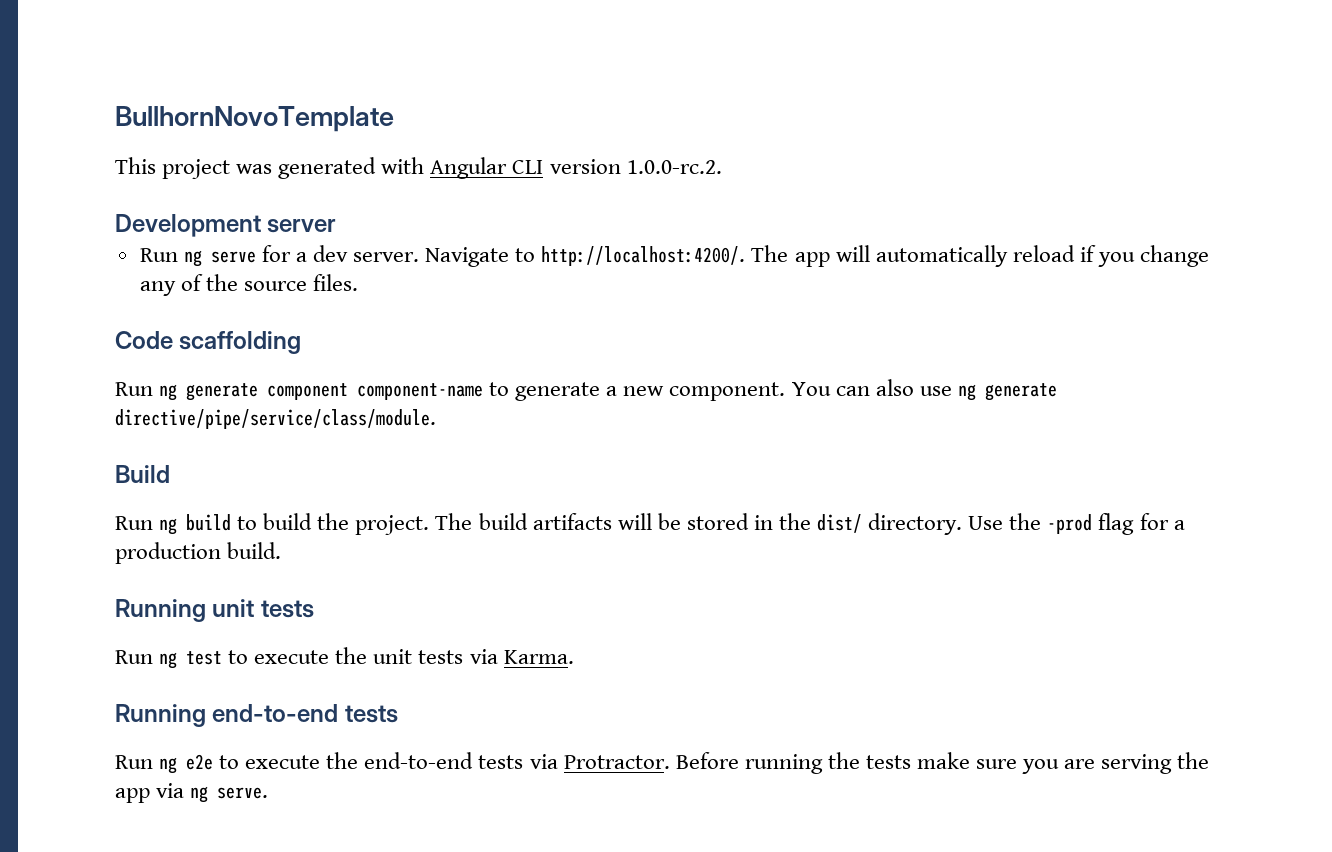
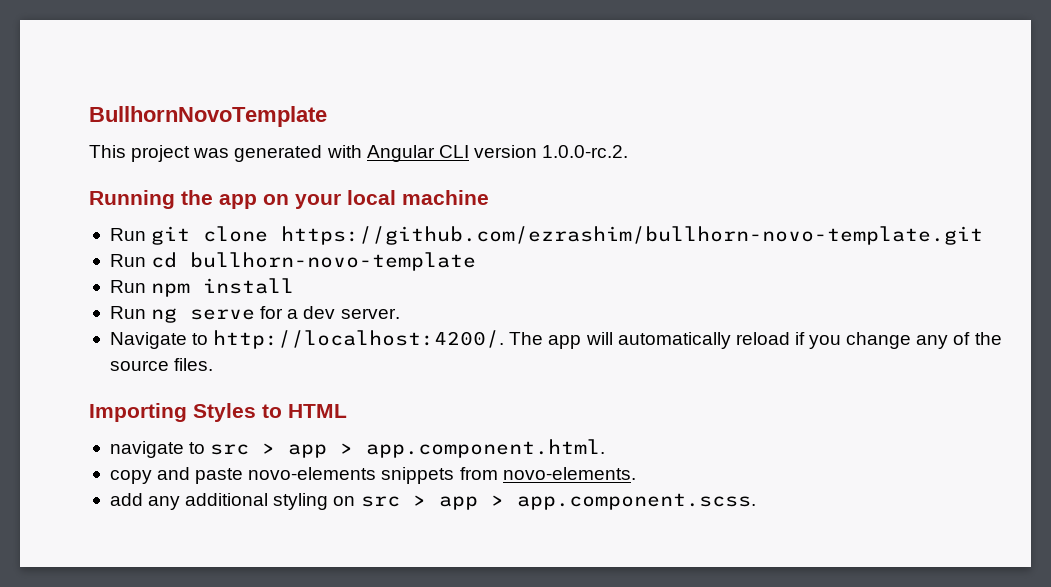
[115,214,337,237] Development server -> [89,190,489,209] [109,226,984,245] [109,252,477,271] [109,278,295,297] Running the app on your local machine // Run git clone https://github.com/ezrashim/bullhorn-novo-template.git // Run cd bullhorn-novo-template // Run npm install
(420, 257) none -> (400, 313) //
[115,331,302,354] [115,379,1057,401] [115,409,436,429] [115,465,170,483] [115,513,1185,535] [115,542,282,564] [115,599,314,622] [115,647,574,669] [115,704,398,727] [115,752,1210,774] [115,783,269,803] Code scaffolding // Run ng generate component component-name to generate a new component. You can also use ng generate directive/pipe/service/class/module. // Build // Run ng build to build the project. The build artifacts will be stored in the dist/ directory. Use the -prod flag for a production build. // Running unit tests // Run ng test to execute the unit tests via Karma. // Running end-to-end tests // Run ng e2e to execute the end-to-end tests via Protractor. Before running the tests make sure you are serving the app via ng serve. -> [89,403,347,422] [109,439,606,458] [109,467,636,484] [109,493,756,510] Importing Styles to HTML // navigate to src > app > app.component.html. // copy and paste novo-elements snippets from novo-elements. // add any additional styling on src > app > app.component.scss.

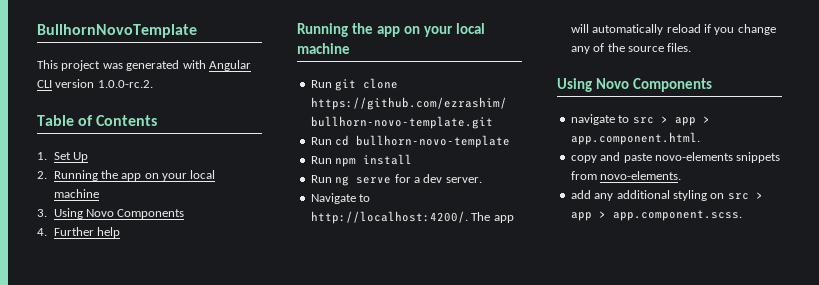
(629, 151) none -> [37,115,158,126] [37,152,88,162] [37,170,216,181] [53,189,99,198] [37,208,185,219] [37,227,120,238] // Table of Contents // 1. Set Up // 2. Running the app on your local machine // 3. Using Novo Components // 4. Further help
[89,403,347,422] Importing Styles to HTML -> [557,78,712,92] Using Novo Components

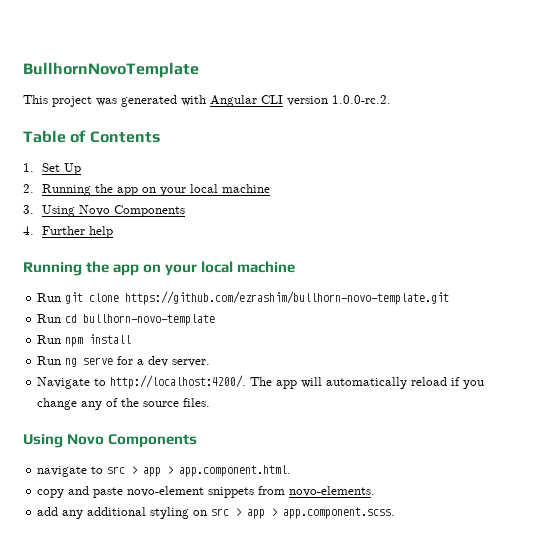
[654,152,733,161] novo-elements -> [127,486,205,497] novo-element

